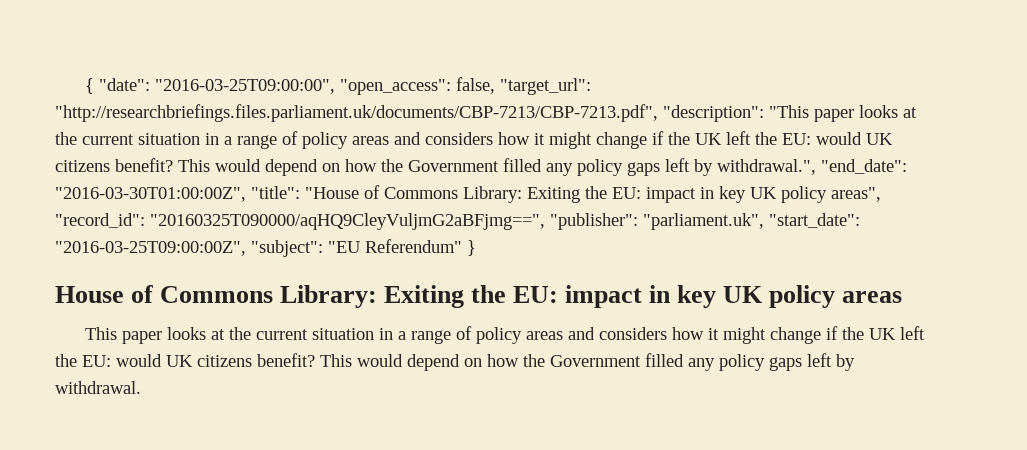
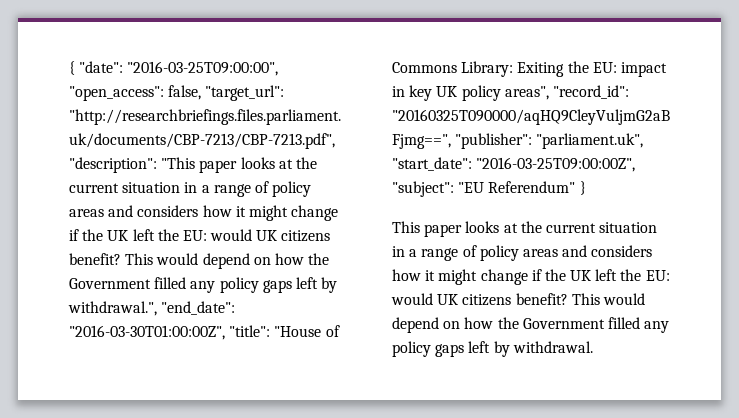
[55,285,903,308] // House of Commons Library: Exiting the EU: impact in key UK policy areas -> (586, 188) none

